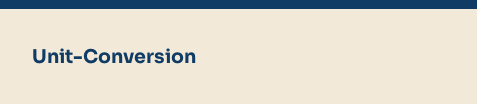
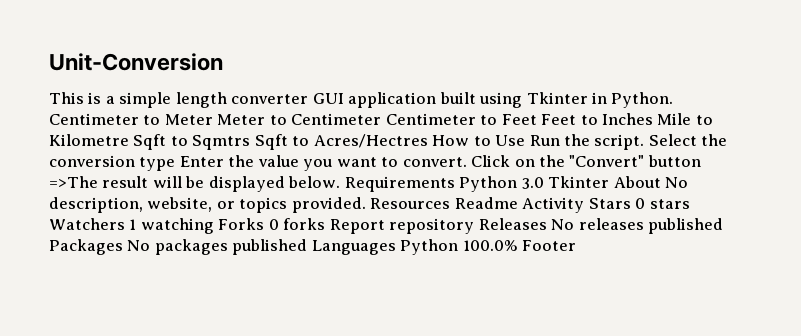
(196, 56) none -> [49,92,674,108] [49,113,713,125] [49,134,728,150] [49,155,701,171] [49,176,689,192] [49,197,690,213] [49,218,724,234] [49,239,577,255] // This is a simple length converter GUI application built using Tkinter in Python. Centimeter to Meter Meter to Centimeter Centimeter to Feet Feet to Inches Mile to Kilometre Sqft to Sqmtrs Sqft to Acres/Hectres How to Use Run the script. Select the conversion type Enter the value you want to convert. Click on the "Convert" button =>The result will be displayed below. Requirements Python 3.0 Tkinter About No description, website, or topics provided. Resources Readme Activity Stars 0 stars Watchers 1 watching Forks 0 forks Report repository Releases No releases published Packages No packages published Languages Python 100.0% Footer

